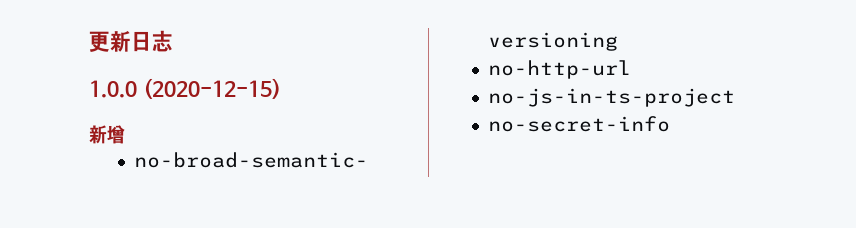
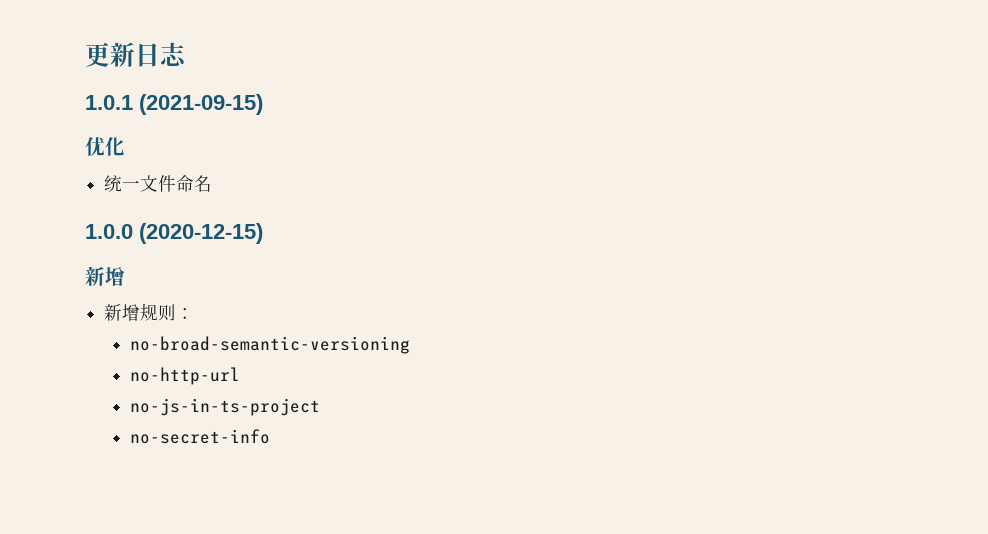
(173, 41) none -> [85,94,263,115] [85,137,125,156] [104,175,213,192] // 1.0.1 (2021-09-15) // 优化 // 统一文件命名
(125, 134) none -> [104,303,195,321] // 新增规则：

